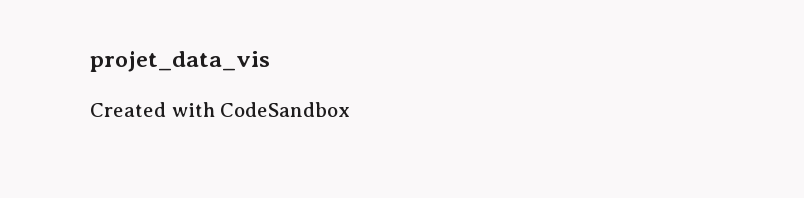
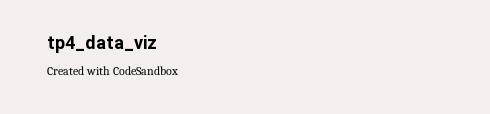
[90,51,270,72] projet_data_vis -> [47,35,157,53] tp4_data_viz

